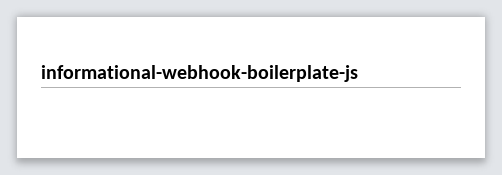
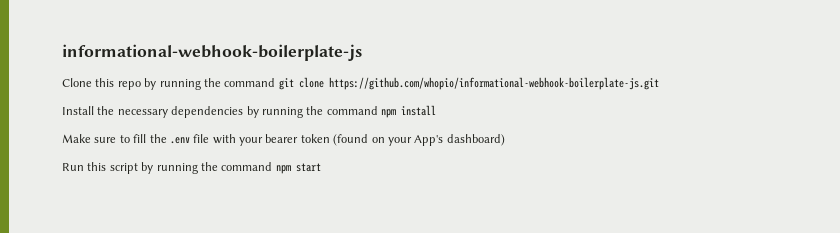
(358, 73) none -> [62,77,659,90] [62,105,436,118] [62,134,505,146] [62,162,321,174] // Clone this repo by running the command git clone https://github.com/whopio/informational-webhook-boilerplate-js.git // Install the necessary dependencies by running the command npm install // Make sure to fill the .env file with your bearer token (found on your App's dashboard) // Run this script by running the command npm start

